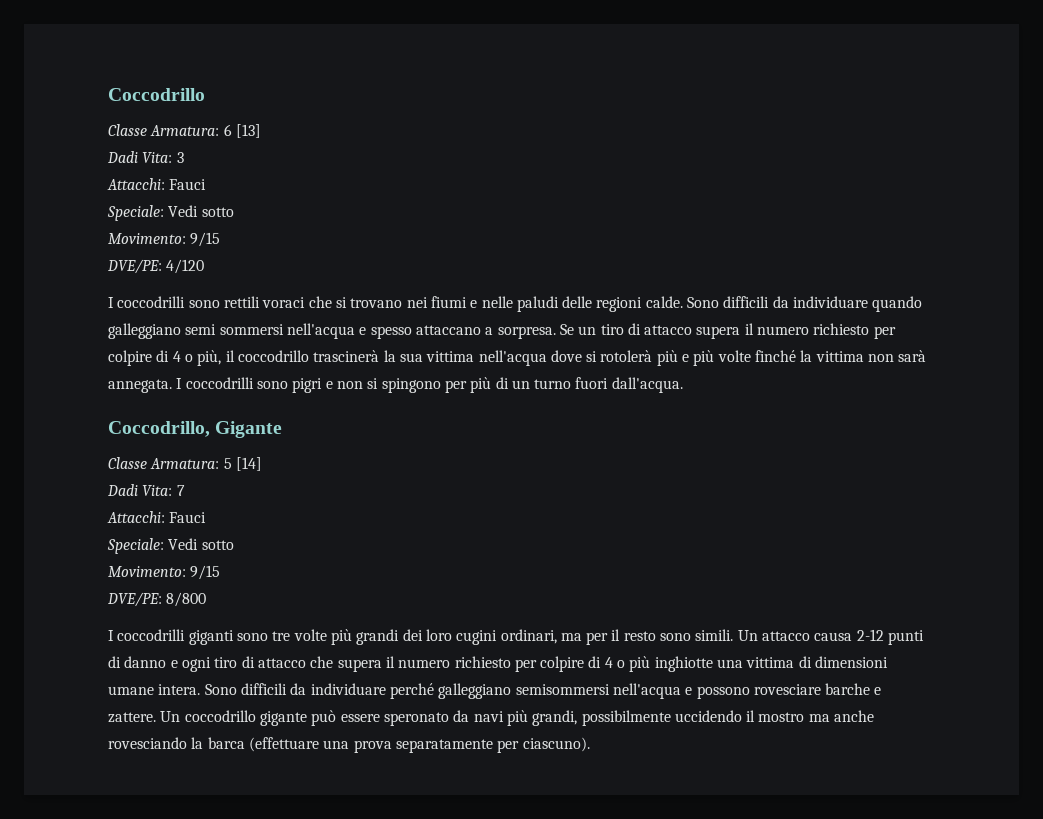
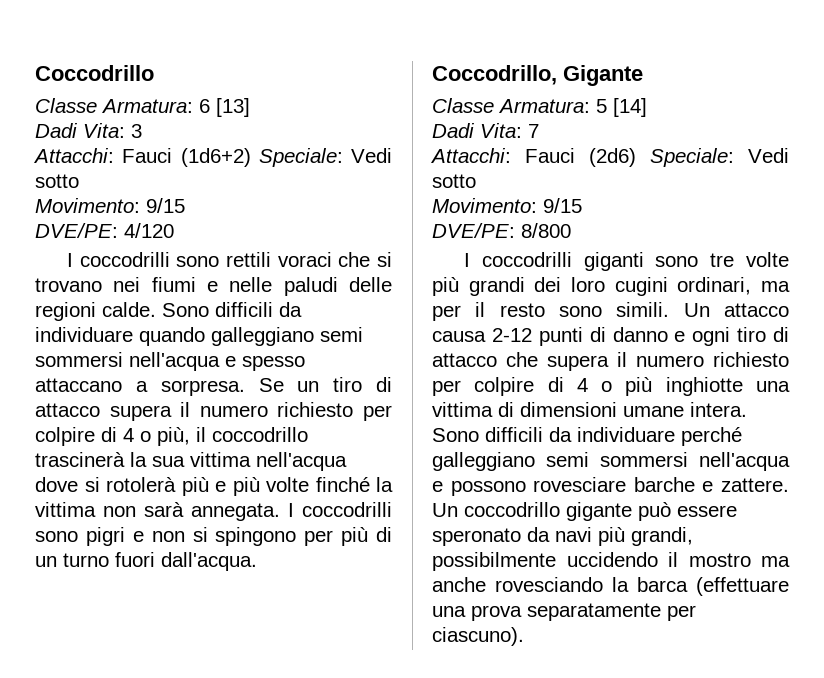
(207, 184) // -> [180,148,251,167] (1d6+2)
(207, 517) // -> [589,148,636,167] (2d6)
[515,684,610,695] semisommersi -> [546,452,688,467] semi sommersi

